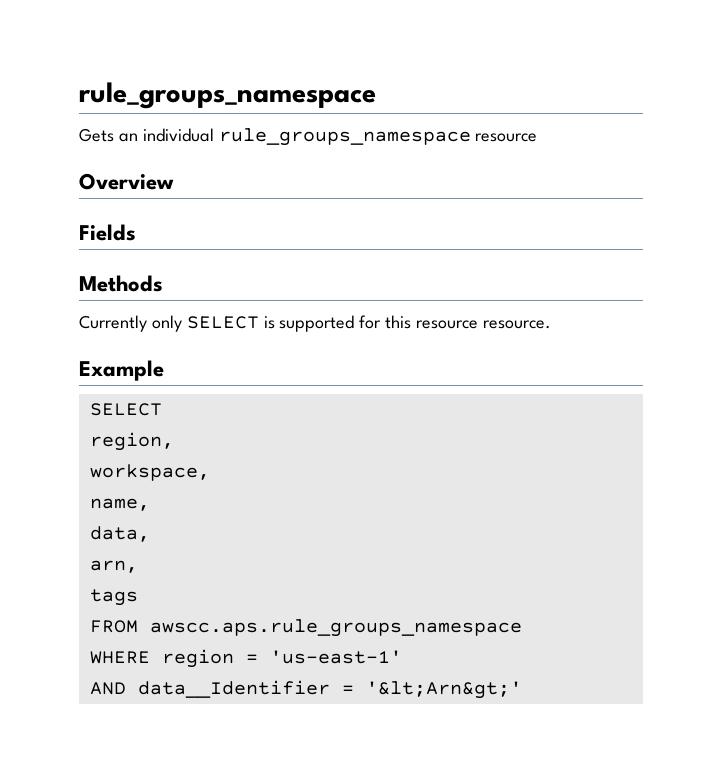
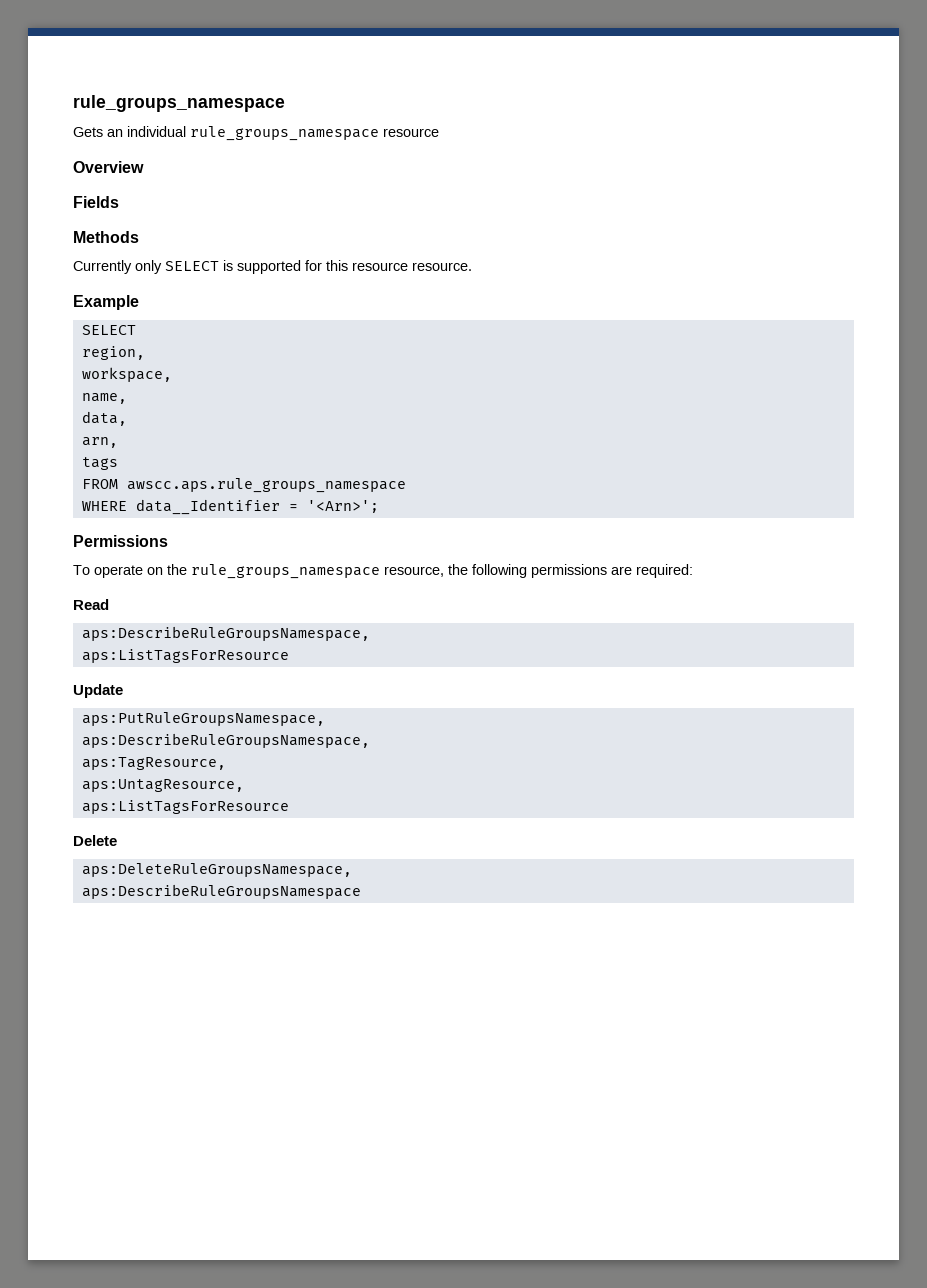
[161,649,402,668] [89,680,522,699] region = 'us-east-1' // AND data__Identifier = '&lt;Arn&gt;' -> [135,499,379,515] [73,535,168,547] [73,564,693,579] [73,599,109,610] [81,626,370,641] [81,649,289,663] [73,684,123,698] [81,712,325,726] [81,733,370,748] [81,757,226,770] [81,779,244,792] [81,800,289,814] [73,835,117,846] [81,863,352,877] [81,884,361,899] data__Identifier = '<Arn>'; // Permissions // To operate on the rule_groups_namespace resource, the following permissions are required: // Read // aps:DescribeRuleGroupsNamespace, // aps:ListTagsForResource // Update // aps:PutRuleGroupsNamespace, // aps:DescribeRuleGroupsNamespace, // aps:TagResource, // aps:UntagResource, // aps:ListTagsForResource // Delete // aps:DeleteRuleGroupsNamespace, // aps:DescribeRuleGroupsNamespace

